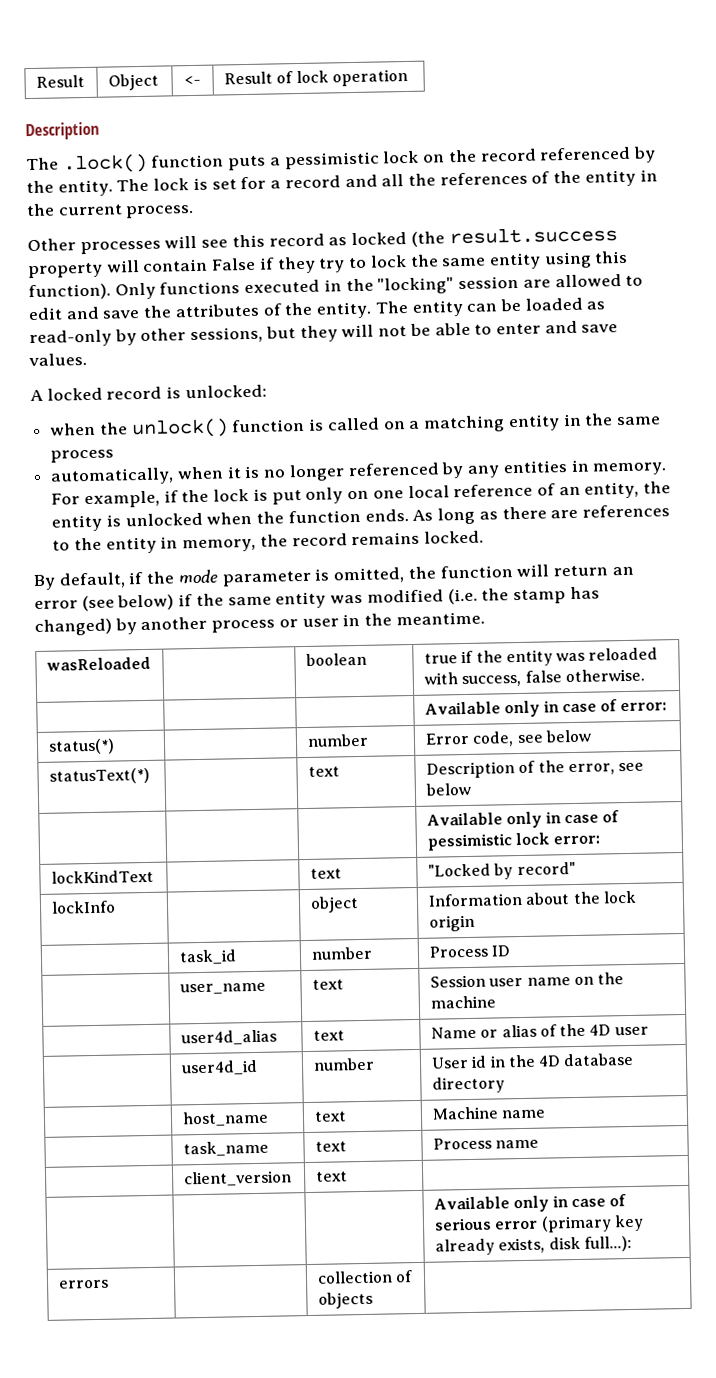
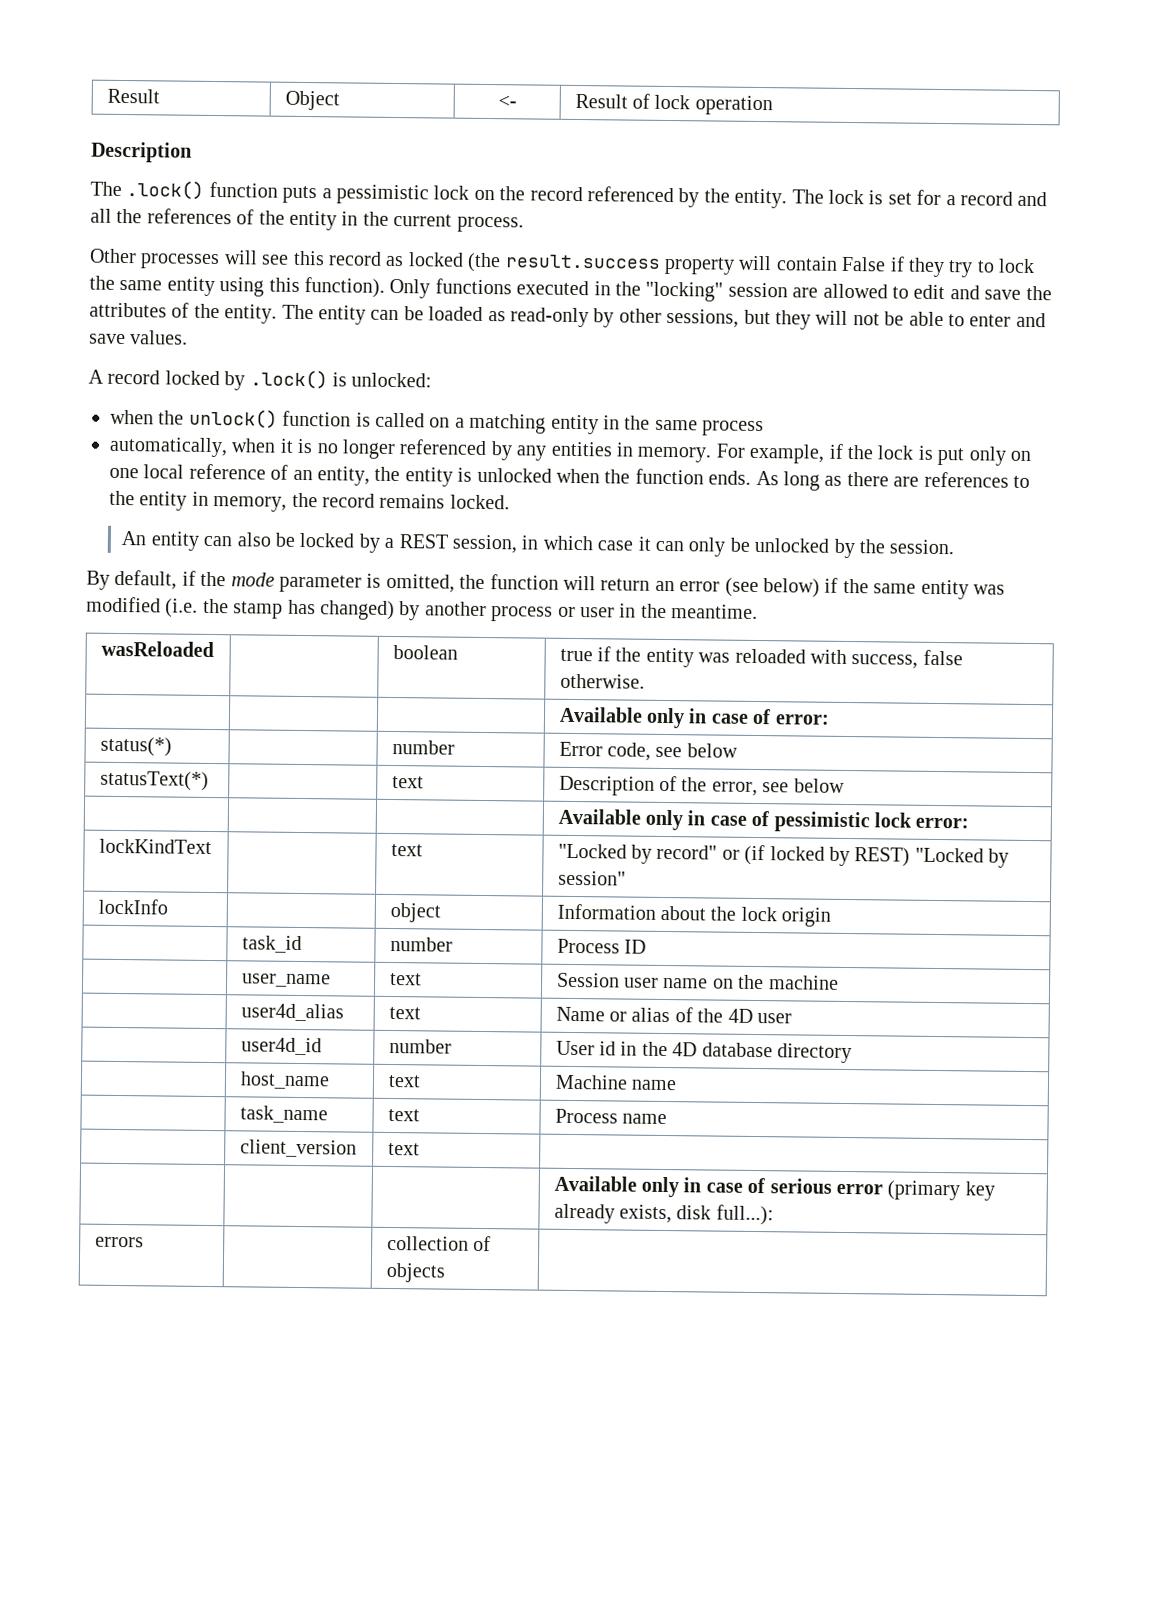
[46,386,163,401] locked record -> [107,369,328,391] record locked by .lock()
(485, 537) none -> [121,531,955,559] // An entity can also be locked by a REST session, in which case it can only be unlocked by the session.
(576, 868) none -> [721,844,1010,868] [557,870,626,886] or (if locked by REST) "Locked by session"

